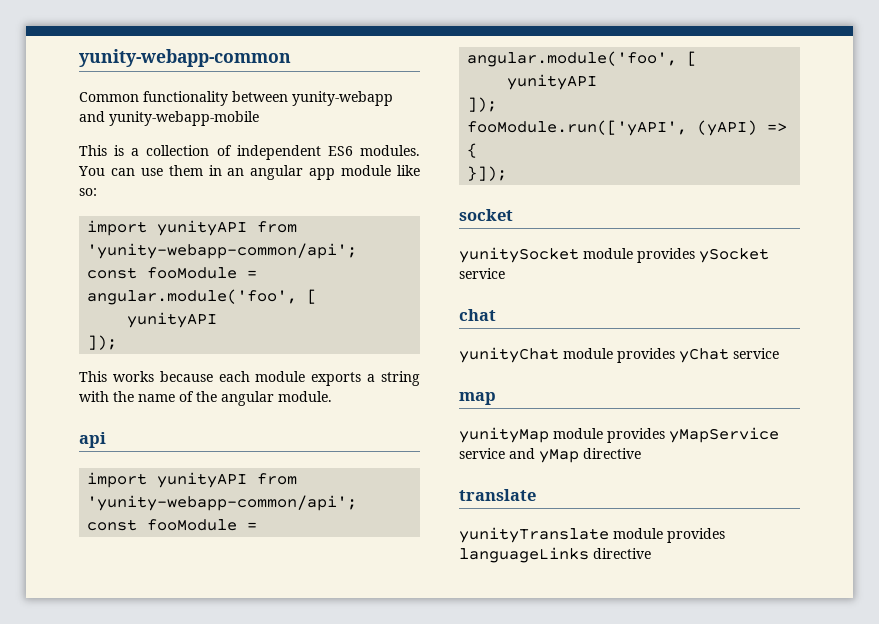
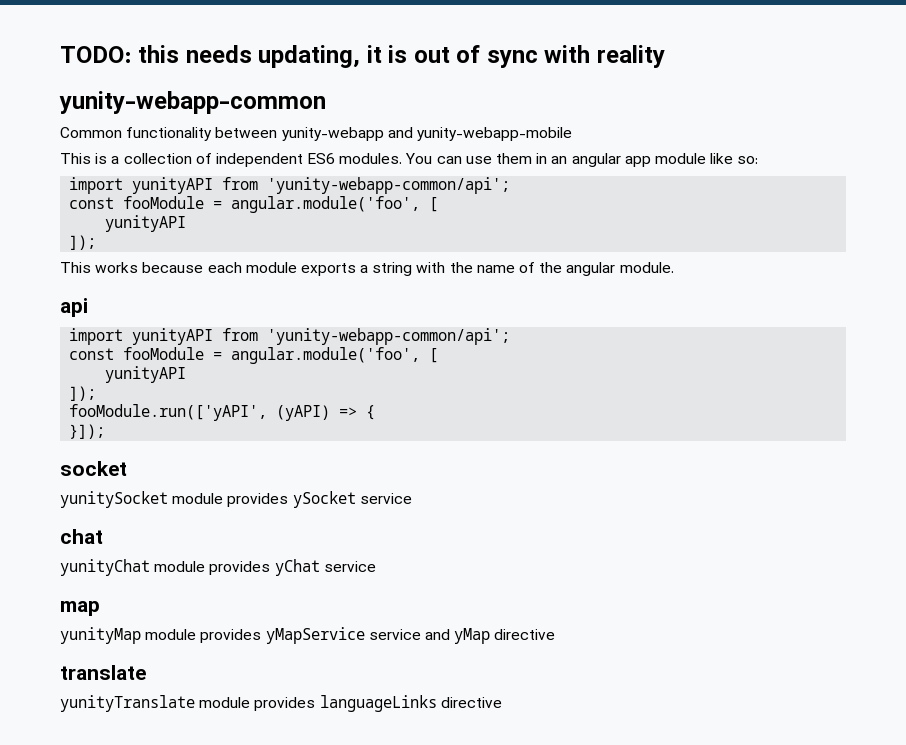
(79, 58) none -> [60,45,665,68] TODO: this needs updating, it is out of sync with reality //

